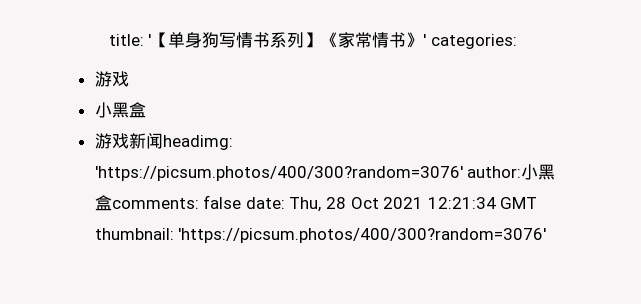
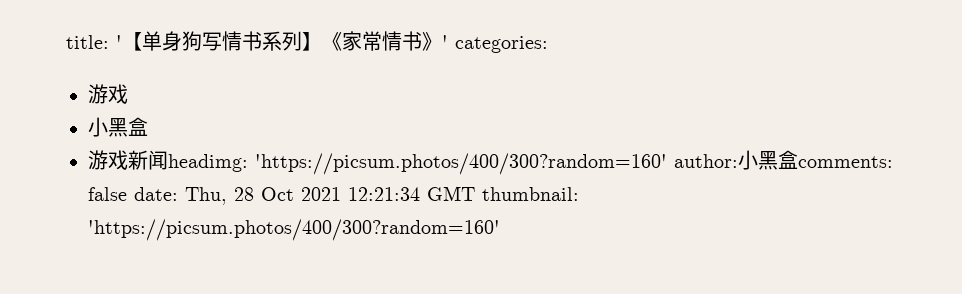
[94,166,463,181] 'https://picsum.photos/400/300?random=3076' -> [255,153,667,175] 'https://picsum.photos/400/300?random=160'
[178,228,547,243] 'https://picsum.photos/400/300?random=3076' -> [88,219,500,241] 'https://picsum.photos/400/300?random=160'

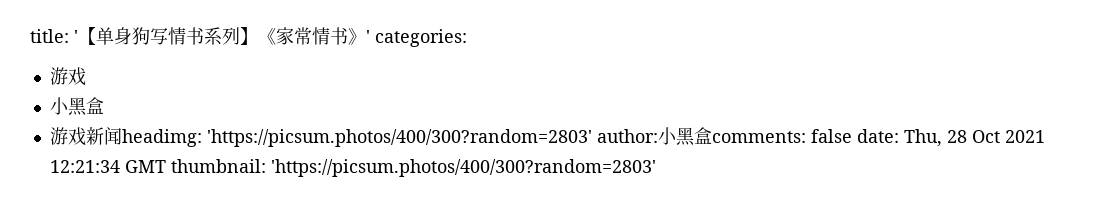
[255,153,667,175] 'https://picsum.photos/400/300?random=160' -> [206,129,592,147] 'https://picsum.photos/400/300?random=2803'
[88,219,500,241] 'https://picsum.photos/400/300?random=160' -> [270,159,656,177] 'https://picsum.photos/400/300?random=2803'

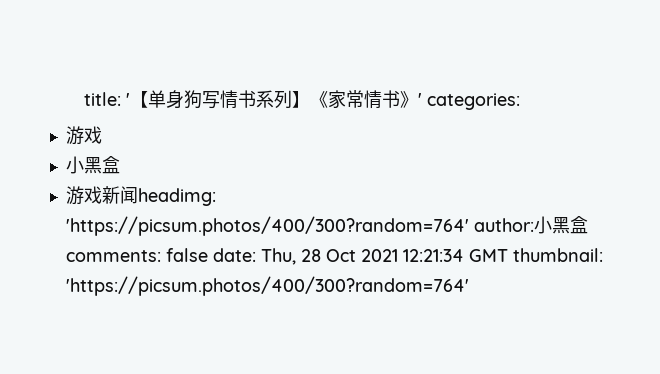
[206,129,592,147] 'https://picsum.photos/400/300?random=2803' -> [65,216,469,236] 'https://picsum.photos/400/300?random=764'
[270,159,656,177] 'https://picsum.photos/400/300?random=2803' -> [65,276,469,296] 'https://picsum.photos/400/300?random=764'

